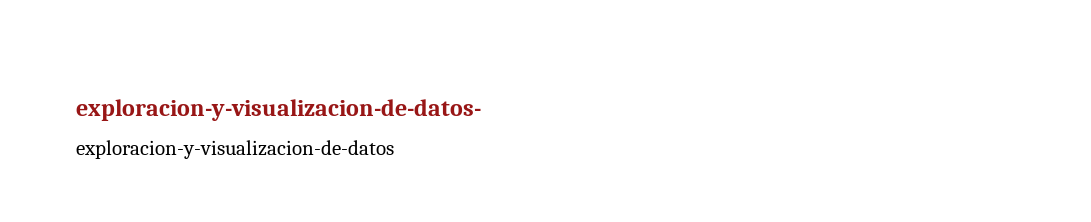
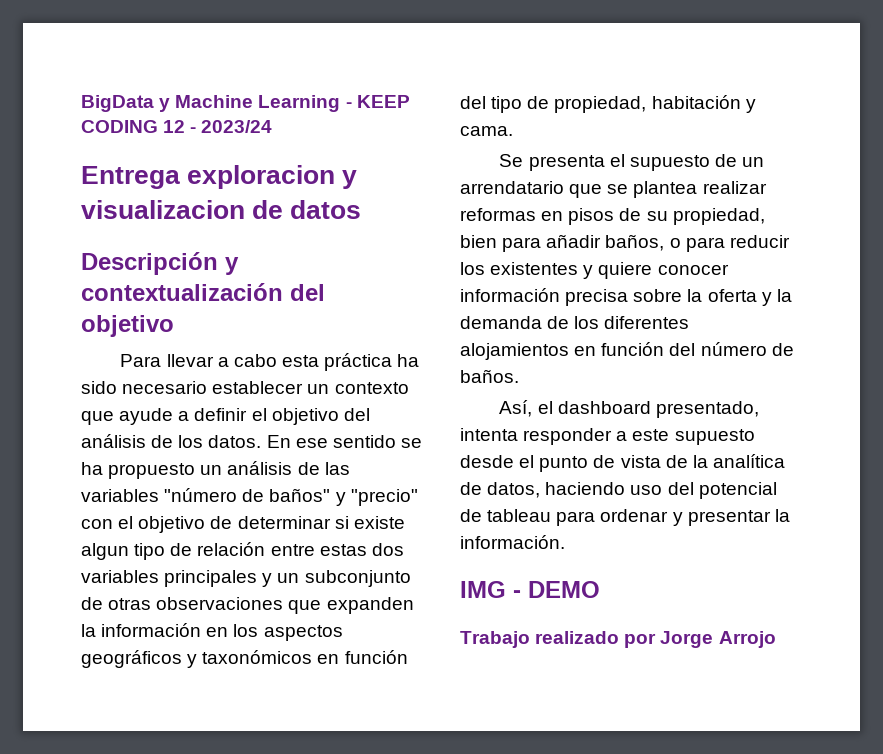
[76,99,481,121] [76,140,394,159] exploracion-y-visualizacion-de-datos- // exploracion-y-visualizacion-de-datos -> [81,95,410,112] [81,120,273,133] [81,165,358,189] [81,200,362,219] [81,252,239,275] [81,283,325,301] [81,315,174,337] [120,353,420,371] [81,381,409,394] [81,408,370,425] [81,434,422,448] [81,461,350,479] [81,488,418,506] [81,516,405,533] [81,542,404,560] [81,570,411,587] [81,597,414,614] [81,623,343,641] [81,650,408,668] [460,95,756,113] [460,126,513,136] [499,154,765,171] [460,181,767,198] [460,208,765,225] [460,234,790,252] [460,262,729,279] [460,288,792,306] [460,316,690,329] [460,342,794,360] [460,369,519,383] [499,400,759,418] [460,428,755,445] [460,454,785,472] [460,482,777,499] [460,509,790,526] [460,535,565,549] [460,581,600,598] [460,631,776,648] BigData y Machine Learning - KEEP CODING 12 - 2023/24 // Entrega exploracion y visualizacion de datos // Descripción y contextualización del objetivo // Para llevar a cabo esta práctica ha sido necesario establecer un contexto que ayude a definir el objetivo del análisis de los datos. En ese sentido se ha propuesto un análisis de las variables "número de baños" y "precio" con el objetivo de determinar si existe algun tipo de relación entre estas dos variables principales y un subconjunto de otras observaciones que expanden la información en los aspectos geográficos y taxonómicos en función del tipo de propiedad, habitación y cama. // Se presenta el supuesto de un arrendatario que se plantea realizar reformas en pisos de su propiedad, bien para añadir baños, o para reducir los existentes y quiere conocer información precisa sobre la oferta y la demanda de los diferentes alojamientos en función del número de baños. // Así, el dashboard presentado, intenta responder a este supuesto desde el punto de vista de la analítica de datos, haciendo uso del potencial de tableau para ordenar y presentar la información. // IMG - DEMO // Trabajo realizado por Jorge Arrojo

